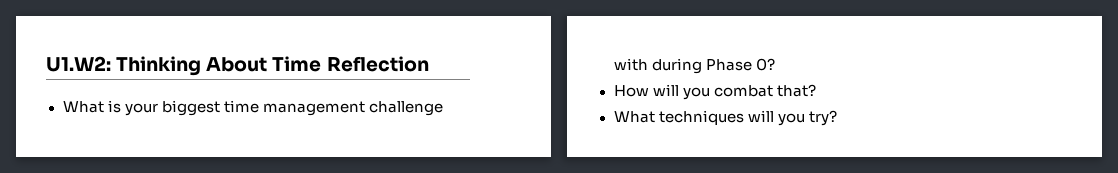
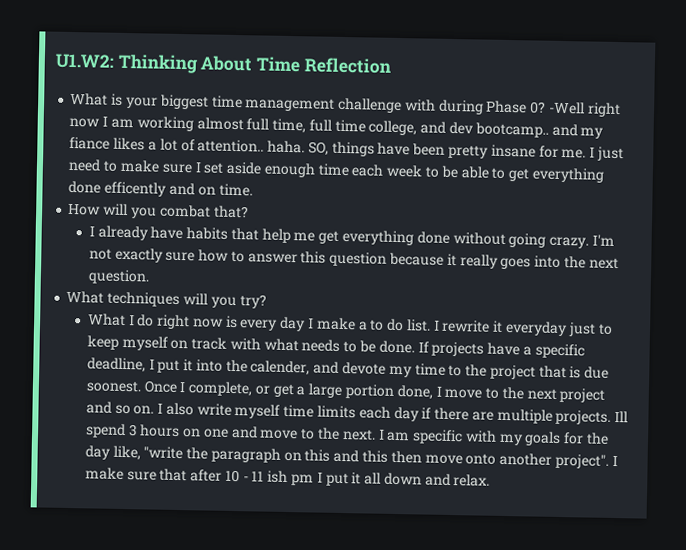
(775, 64) none -> [547,101,621,118] [69,116,604,139] [69,136,624,162] [68,158,604,183] [68,180,253,197] -Well right now I am working almost full time, full time college, and dev bootcamp.. and my fiance likes a lot of attention.. haha. SO, things have been pretty insane for me. I just need to make sure I set aside enough time each week to be able to get everything done efficently and on time.
(816, 90) none -> [88,225,615,249] [88,247,619,270] [87,269,150,285] // I already have habits that help me get everything done without going crazy. I'm not exactly sure how to answer this question because it really goes into the next question.
(837, 118) none -> [87,313,613,337] [86,335,585,359] [86,357,610,380] [85,380,606,403] [85,401,629,425] [84,423,610,447] [84,445,618,469] [84,467,491,487] // What I do right now is every day I make a to do list. I rewrite it everyday just to keep myself on track with what needs to be done. If projects have a specific deadline, I put it into the calender, and devote my time to the project that is due soonest. Once I complete, or get a large portion done, I move to the next project and so on. I also write myself time limits each day if there are multiple projects. Ill spend 3 hours on one and move to the next. I am specific with my goals for the day like, "write the paragraph on this and this then move onto another project". I make sure that after 10 - 11 ish pm I put it all down and relax.

